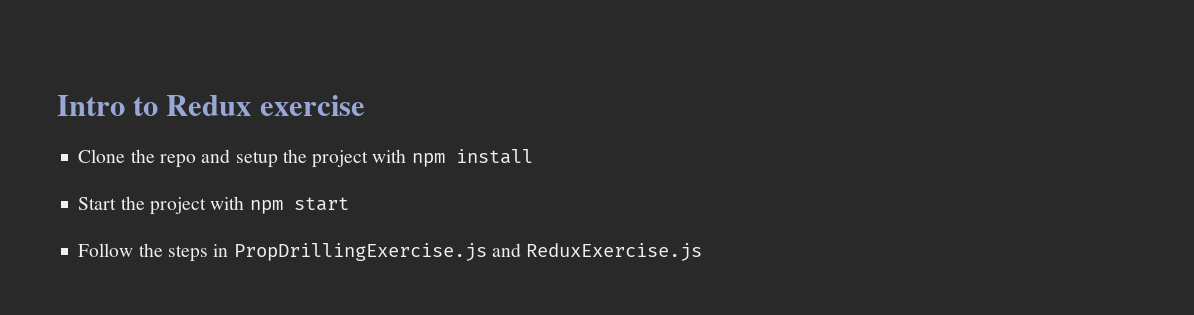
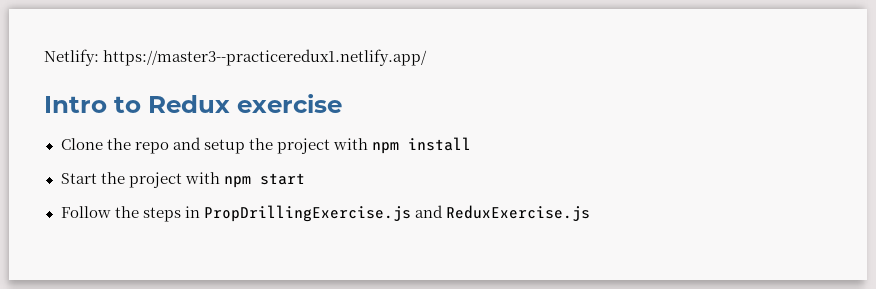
(57, 105) none -> [44,49,428,66] Netlify: https://master3--practiceredux1.netlify.app/ //

